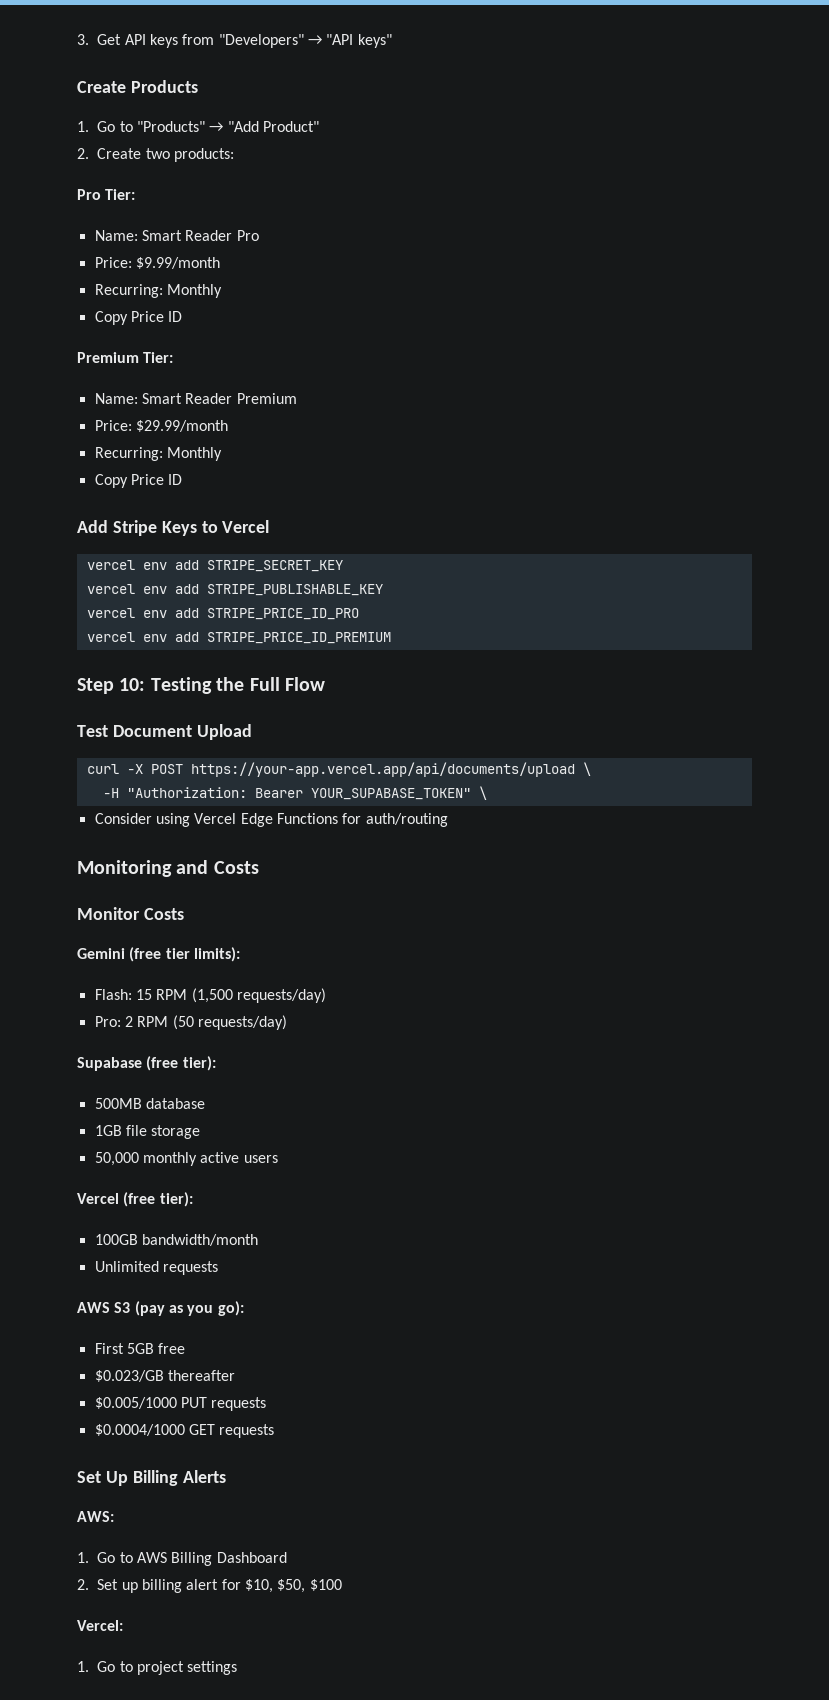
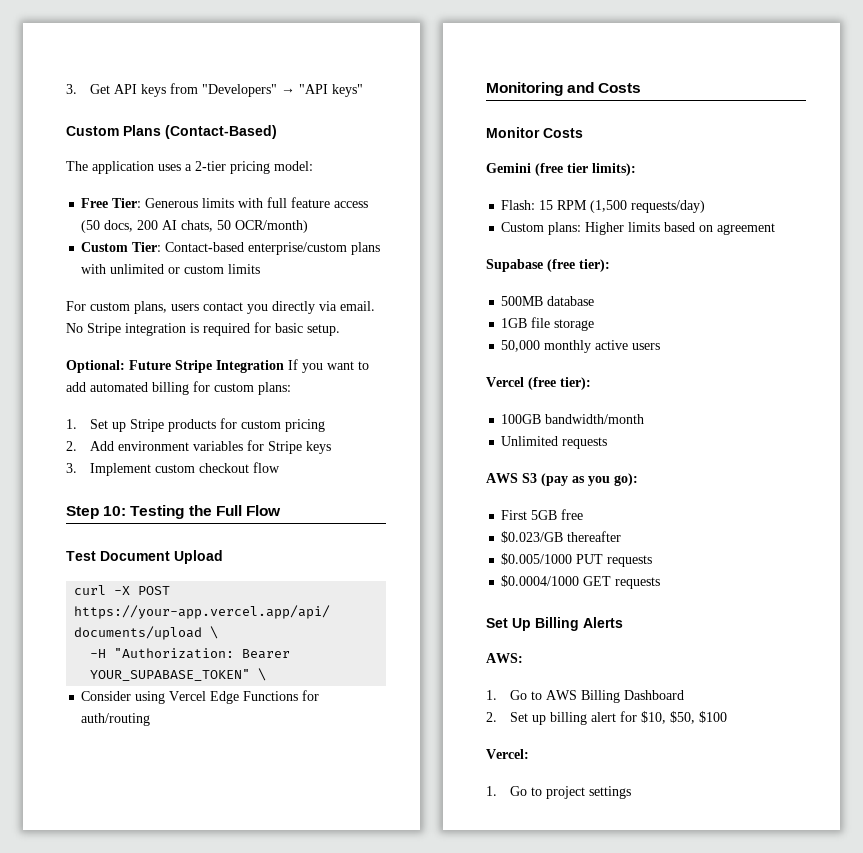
[77,80,198,93] [77,121,320,132] [77,148,235,162] [77,189,136,200] [94,230,259,241] [94,257,220,269] [94,284,222,298] [94,311,183,325] [77,352,174,363] [94,393,297,404] [94,420,228,432] [94,447,222,461] [94,474,183,488] [77,520,270,536] [86,560,343,572] [86,584,383,596] [86,608,359,620] [86,632,391,644] Create Products // 1. Go to "Products" → "Add Product" // 2. Create two products: // Pro Tier: // Name: Smart Reader Pro // Price: $9.99/month // Recurring: Monthly // Copy Price ID // Premium Tier: // Name: Smart Reader Premium // Price: $29.99/month // Recurring: Monthly // Copy Price ID // Add Stripe Keys to Vercel // vercel env add STRIPE_SECRET_KEY // vercel env add STRIPE_PUBLISHABLE_KEY // vercel env add STRIPE_PRICE_ID_PRO // vercel env add STRIPE_PRICE_ID_PREMIUM -> [66,125,277,139] [66,161,313,174] [81,197,369,208] [81,220,309,233] [81,242,381,255] [81,264,261,274] [66,301,375,314] [66,322,340,336] [66,359,369,373] [66,381,291,395] [66,418,325,432] [66,440,331,454] [66,462,280,476] Custom Plans (Contact-Based) // The application uses a 2-tier pricing model: // Free Tier: Generous limits with full feature access (50 docs, 200 AI chats, 50 OCR/month) // Custom Tier: Contact-based enterprise/custom plans with unlimited or custom limits // For custom plans, users contact you directly via email. No Stripe integration is required for basic setup. // Optional: Future Stripe Integration If you want to add automated billing for custom plans: // 1. Set up Stripe products for custom pricing // 2. Add environment variables for Stripe keys // 3. Implement custom checkout flow
[94,1015,287,1030] Pro: 2 RPM (50 requests/day) -> [501,222,776,235] Custom plans: Higher limits based on agreement

